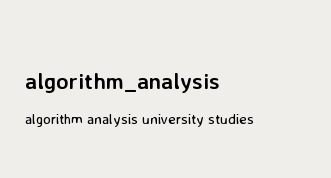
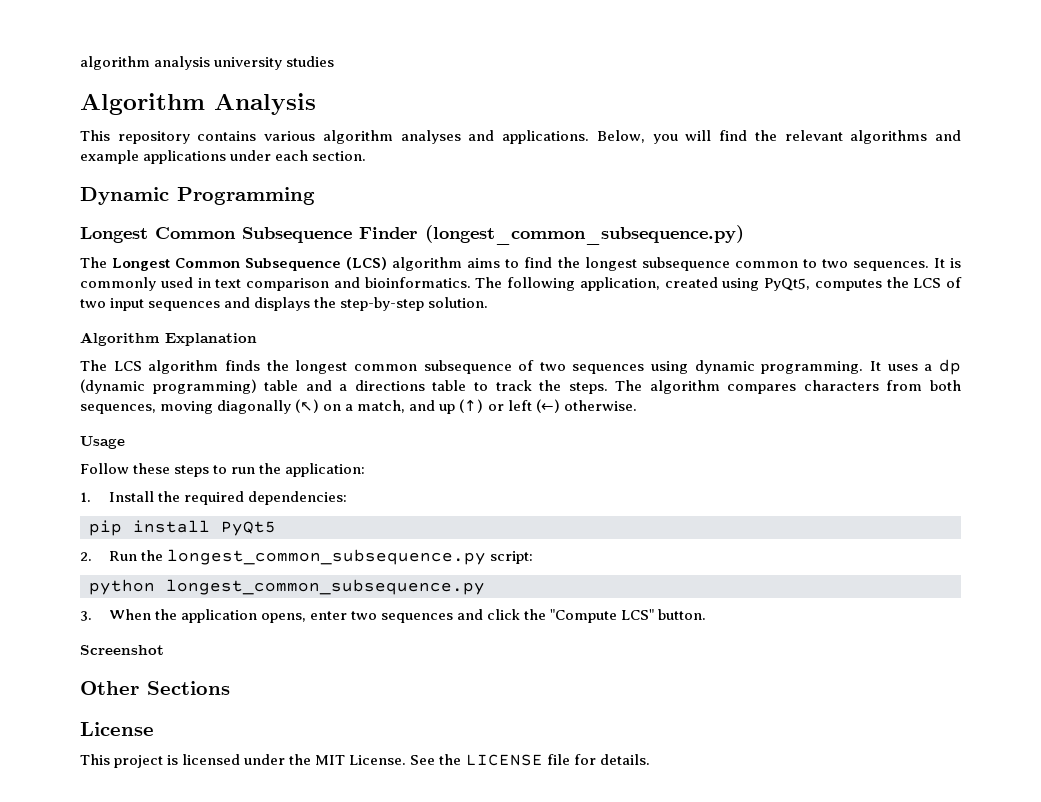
[25,73,220,93] algorithm_analysis // -> (80, 63) none
(254, 119) none -> [80,93,316,115] [80,130,962,144] [80,150,367,164] [80,187,315,205] [80,225,744,245] [80,257,961,271] [80,277,962,291] [80,297,489,311] [80,332,257,346] [80,359,961,375] [80,379,961,394] [80,399,637,414] [80,436,125,449] [80,463,366,477] [80,491,347,505] [89,520,276,536] [80,549,533,565] [89,579,485,595] [80,609,707,623] [80,645,164,655] [80,681,230,695] [80,722,154,736] [80,754,650,768] // Algorithm Analysis // This repository contains various algorithm analyses and applications. Below, you will find the relevant algorithms and example applications under each section. // Dynamic Programming // Longest Common Subsequence Finder (longest_common_subsequence.py) // The Longest Common Subsequence (LCS) algorithm aims to find the longest subsequence common to two sequences. It is commonly used in text comparison and bioinformatics. The following application, created using PyQt5, computes the LCS of two input sequences and displays the step-by-step solution. // Algorithm Explanation // The LCS algorithm finds the longest common subsequence of two sequences using dynamic programming. It uses a dp (dynamic programming) table and a directions table to track the steps. The algorithm compares characters from both sequences, moving diagonally (↖) on a match, and up (↑) or left (←) otherwise. // Usage // Follow these steps to run the application: // 1. Install the required dependencies: // pip install PyQt5 // 2. Run the longest_common_subsequence.py script: // python longest_common_subsequence.py // 3. When the application opens, enter two sequences and click the "Compute LCS" button. // Screenshot // Other Sections // License // This project is licensed under the MIT License. See the LICENSE file for details.

